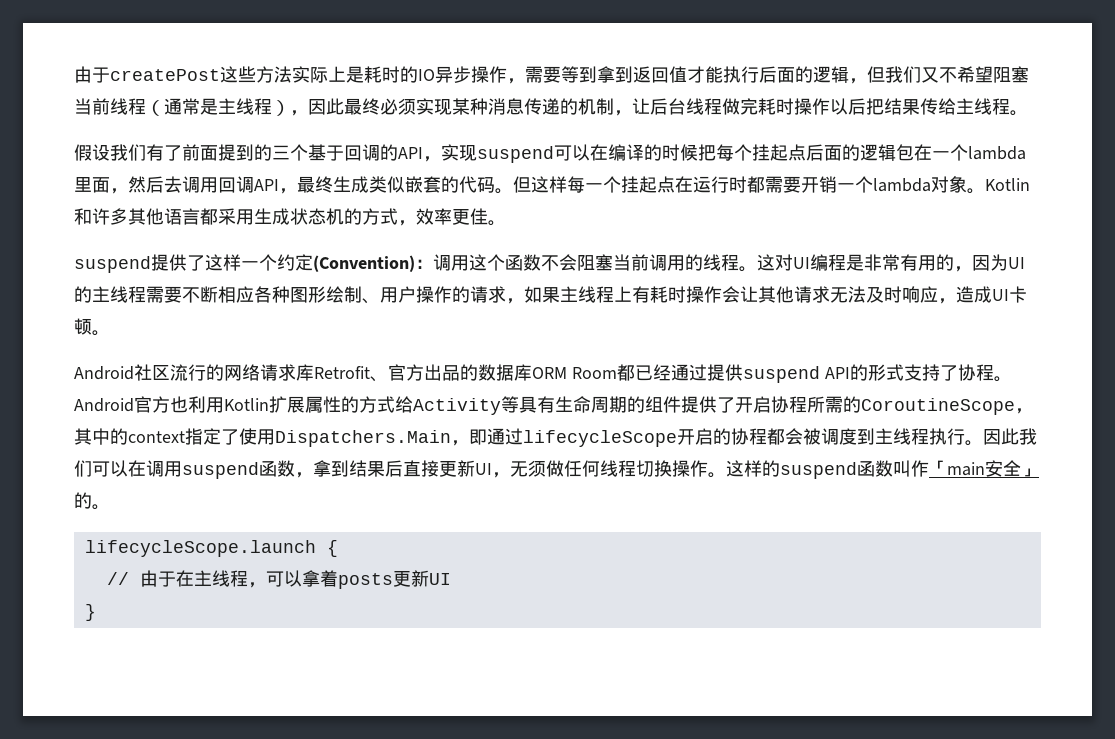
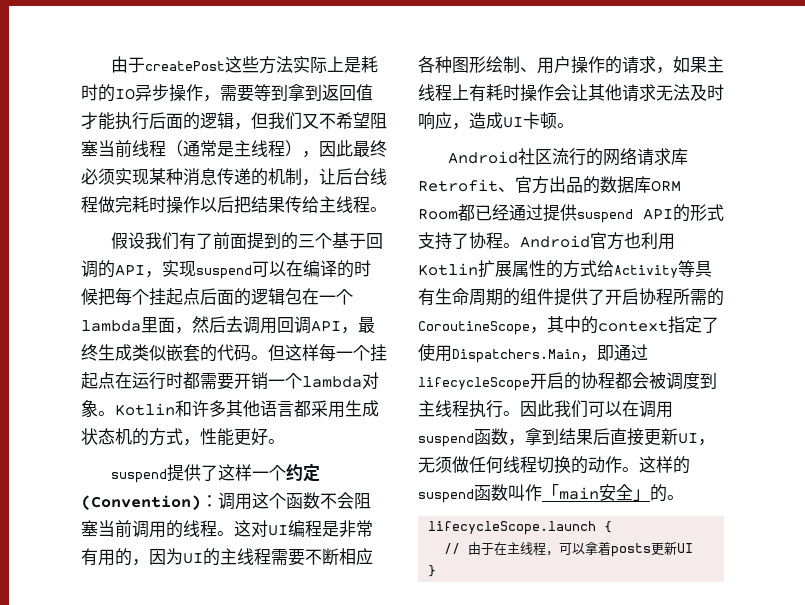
[416,208,488,225] 效率更佳 -> [200,428,268,446] 性能更好
[672,460,690,477] 操 -> [571,456,605,474] 的动

